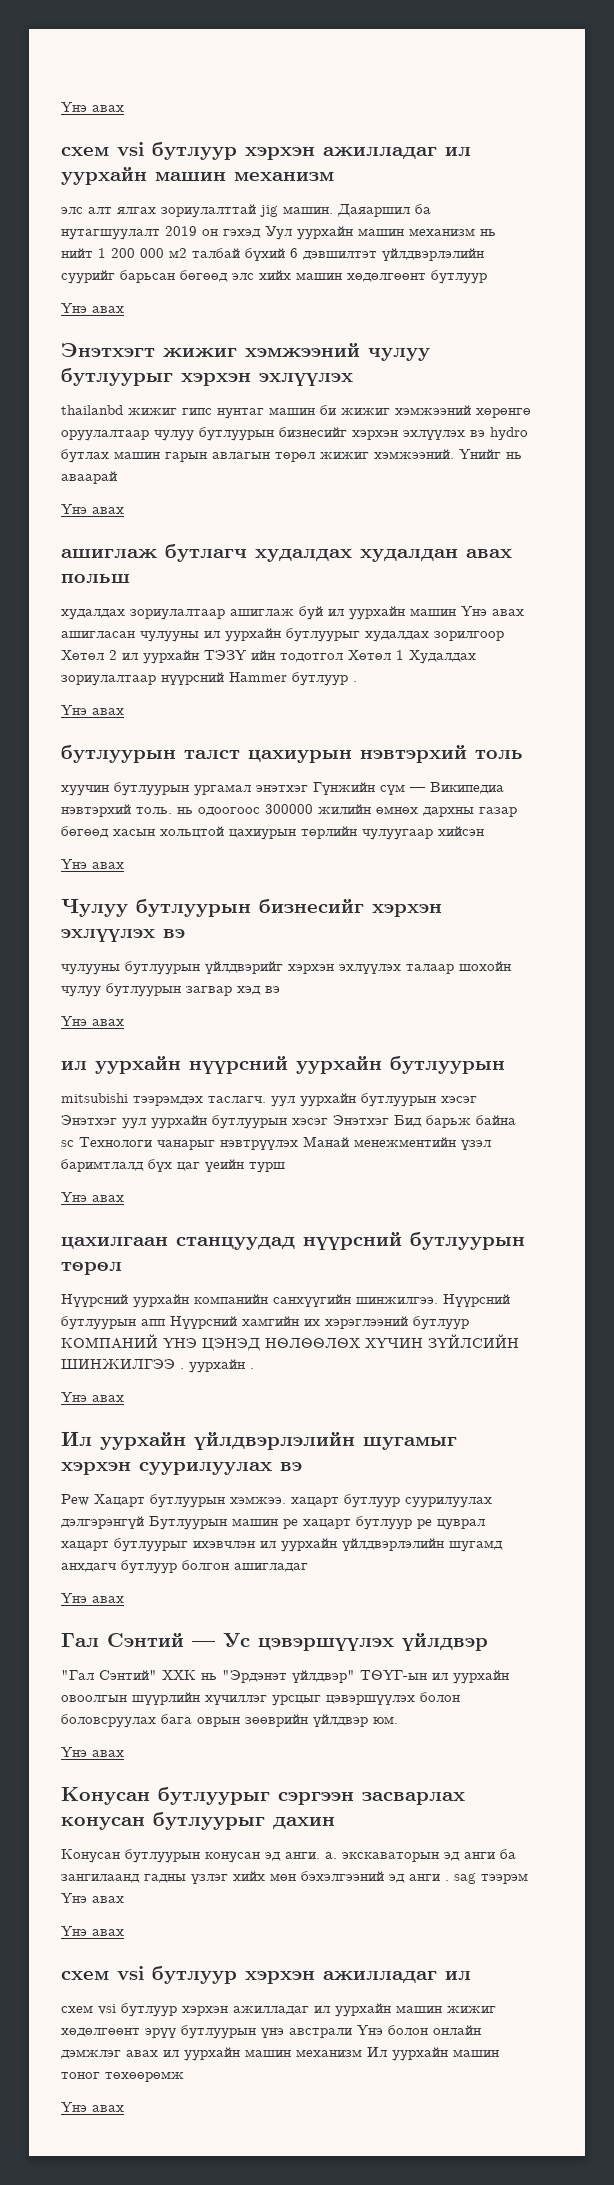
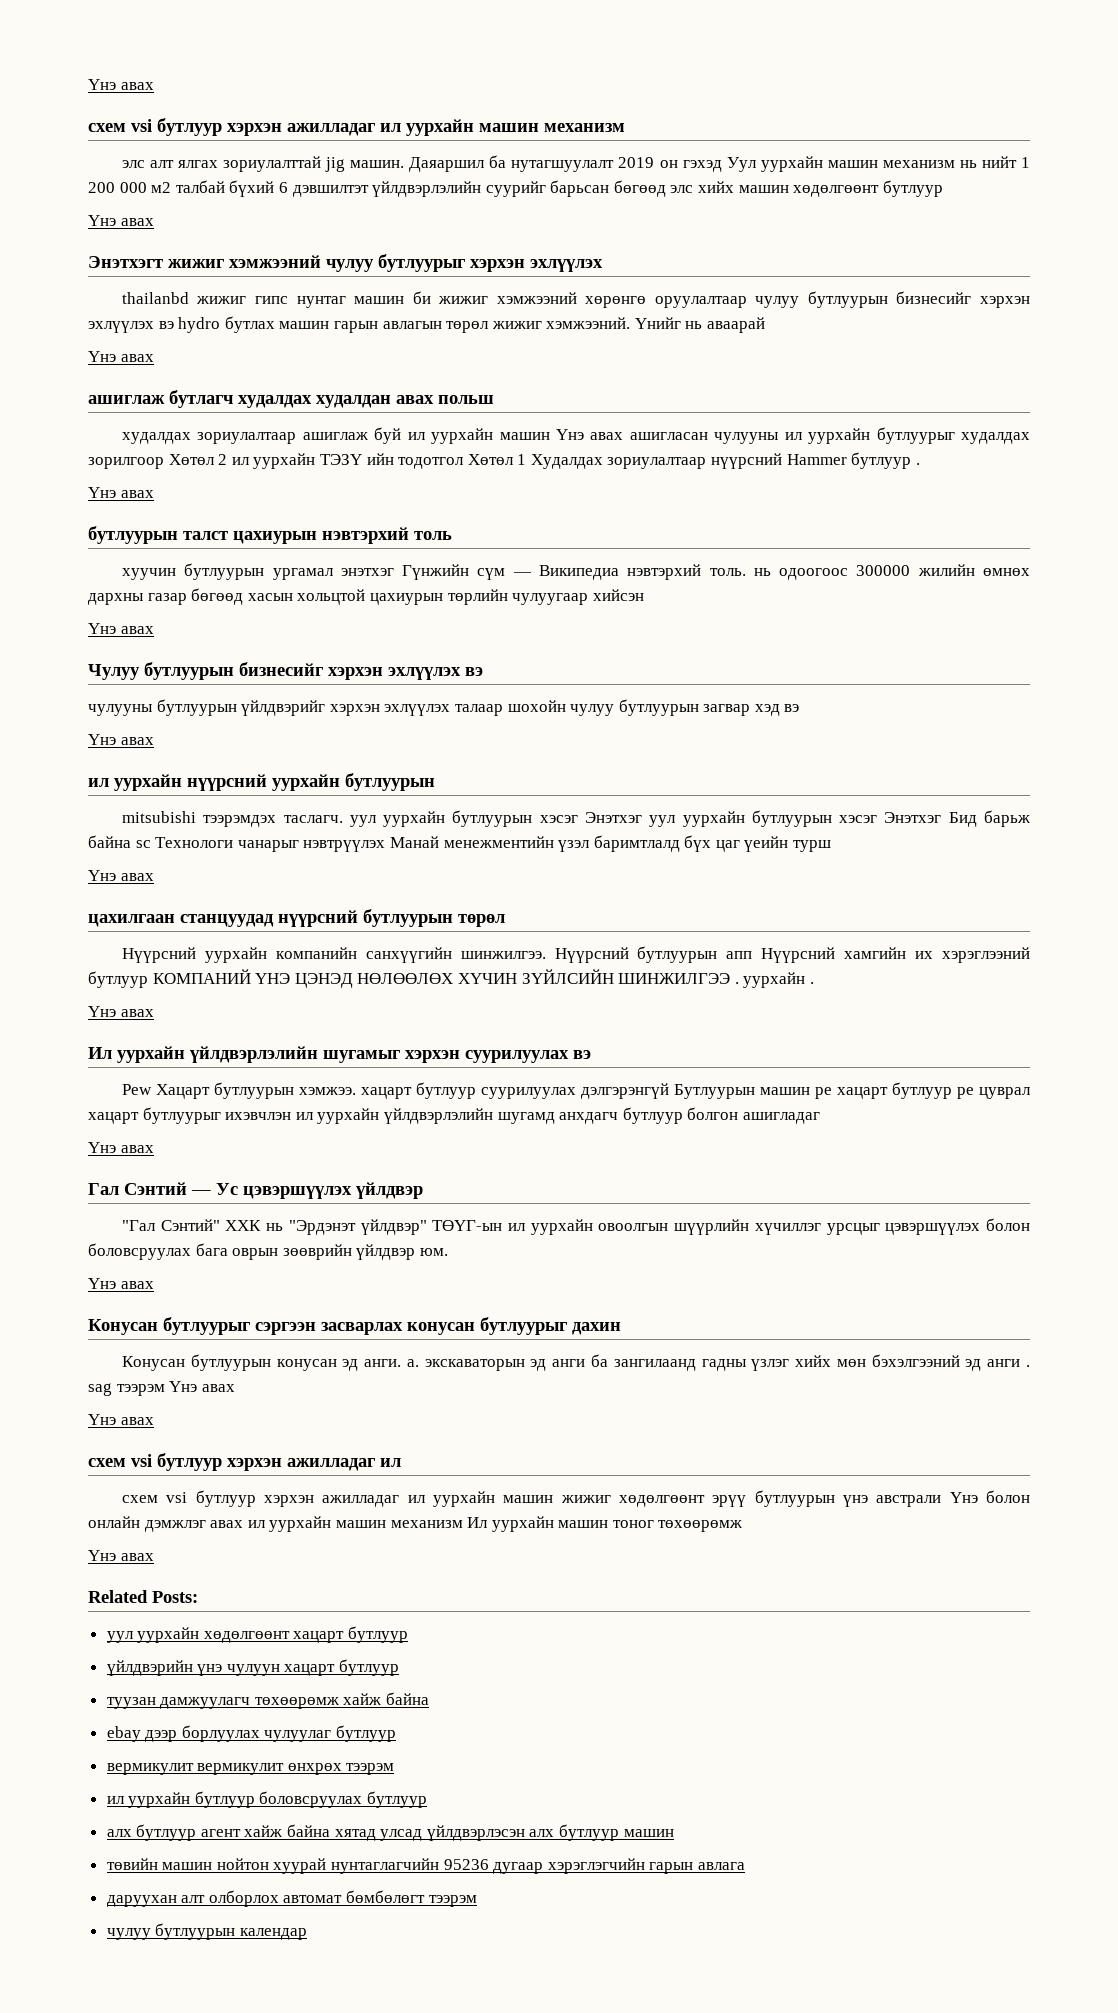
(124, 2108) none -> [88,1590,198,1603] [106,1626,409,1643] [106,1659,400,1676] [106,1692,430,1709] [106,1725,397,1742] [106,1763,395,1775] [106,1791,428,1808] [106,1824,674,1841] [106,1858,746,1874] [106,1890,477,1907] [106,1923,307,1940] // Related Posts: // уул уурхайн хөдөлгөөнт хацарт бутлуур // үйлдвэрийн үнэ чулуун хацарт бутлуур // туузан дамжуулагч төхөөрөмж хайж байна // ebay дээр борлуулах чулуулаг бутлуур // вермикулит вермикулит өнхрөх тээрэм // ил уурхайн бутлуур боловсруулах бутлуур // алх бутлуур агент хайж байна хятад улсад үйлдвэрлэсэн алх бутлуур машин // төвийн машин нойтон хуурай нунтаглагчийн 95236 дугаар хэрэглэгчийн гарын авлага // даруухан алт олборлох автомат бөмбөлөгт тээрэм // чулуу бутлуурын календар

